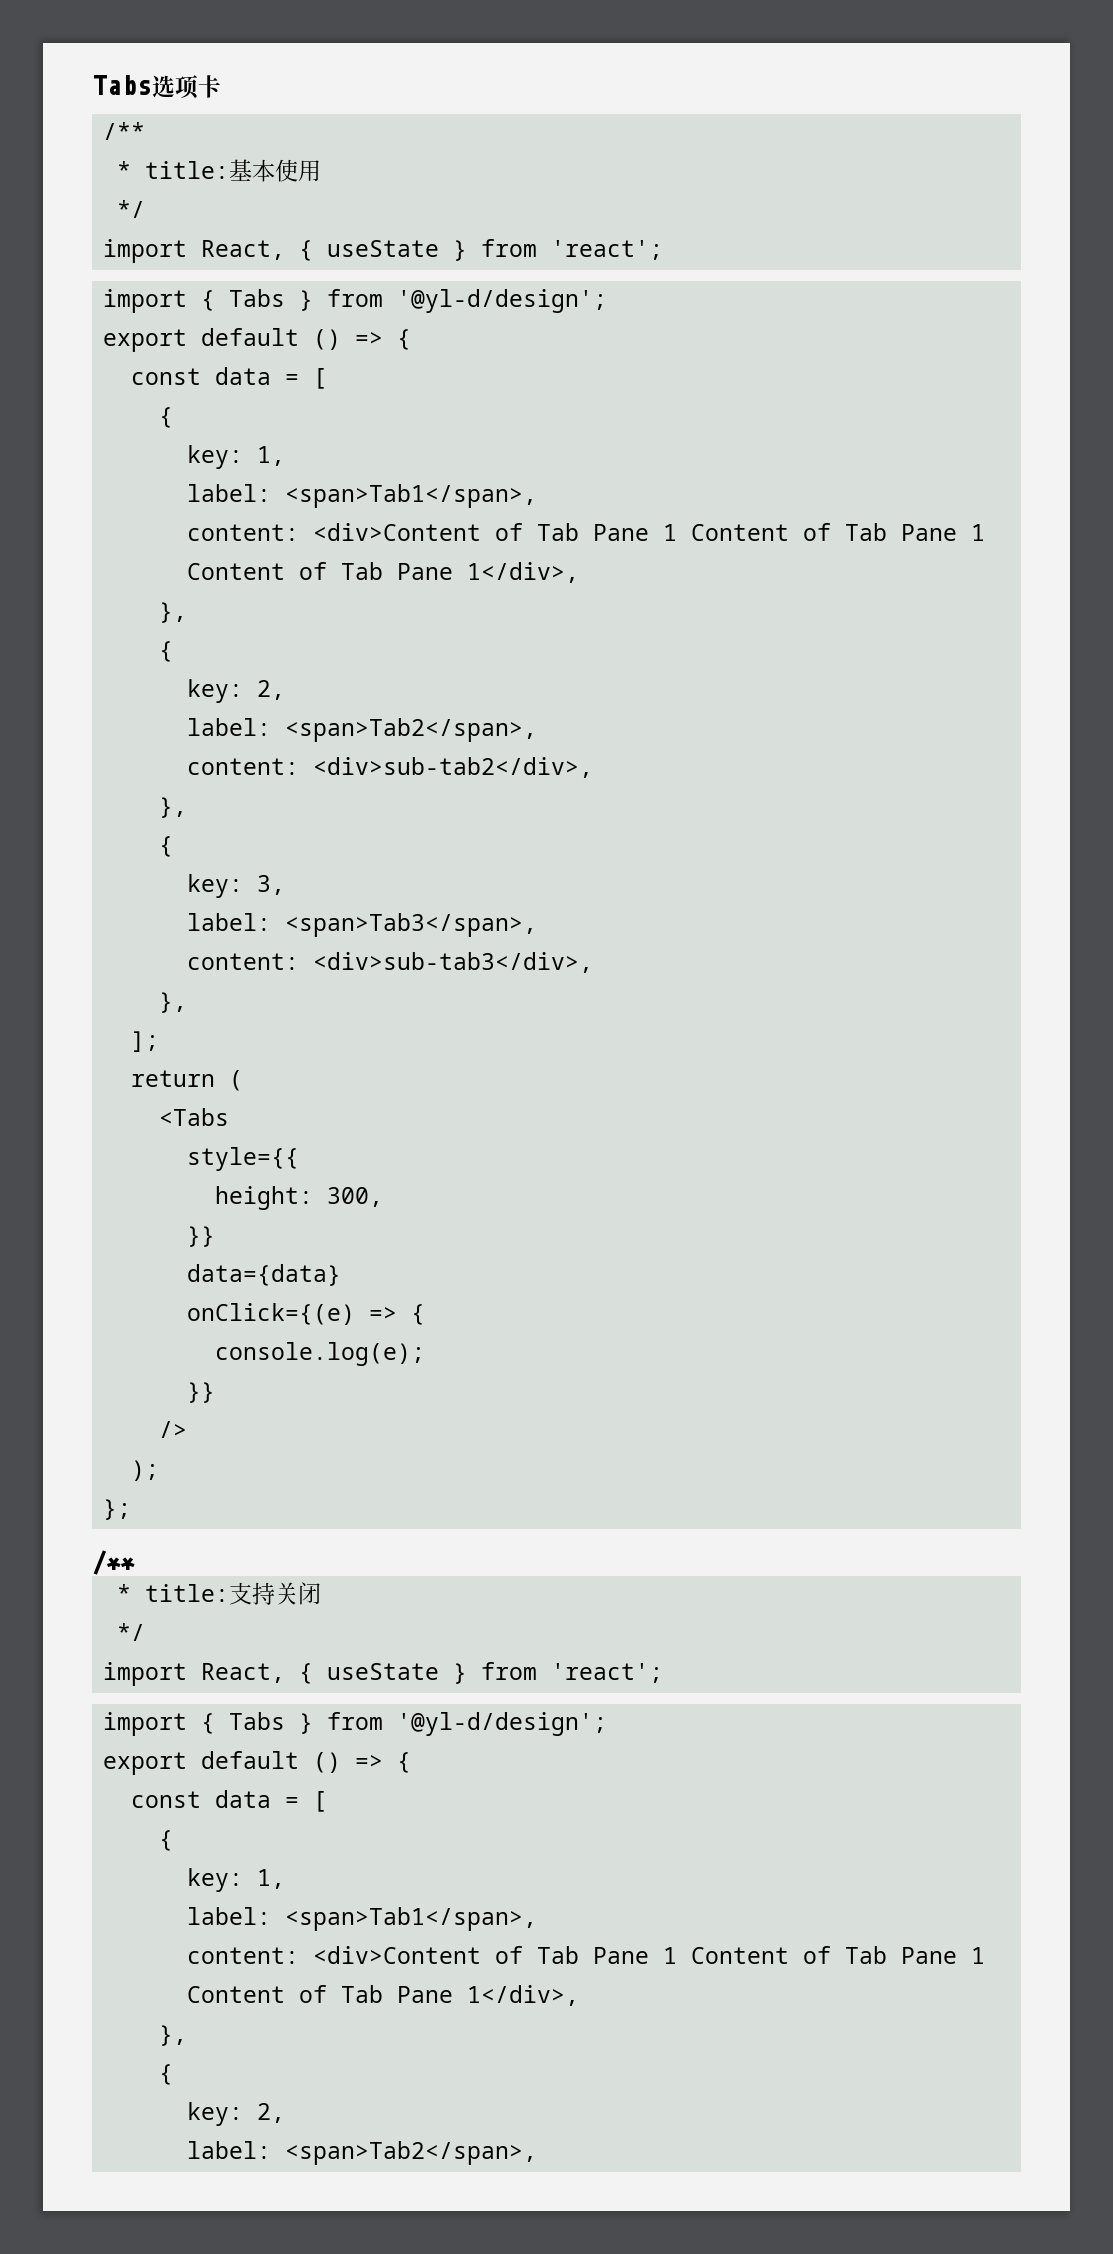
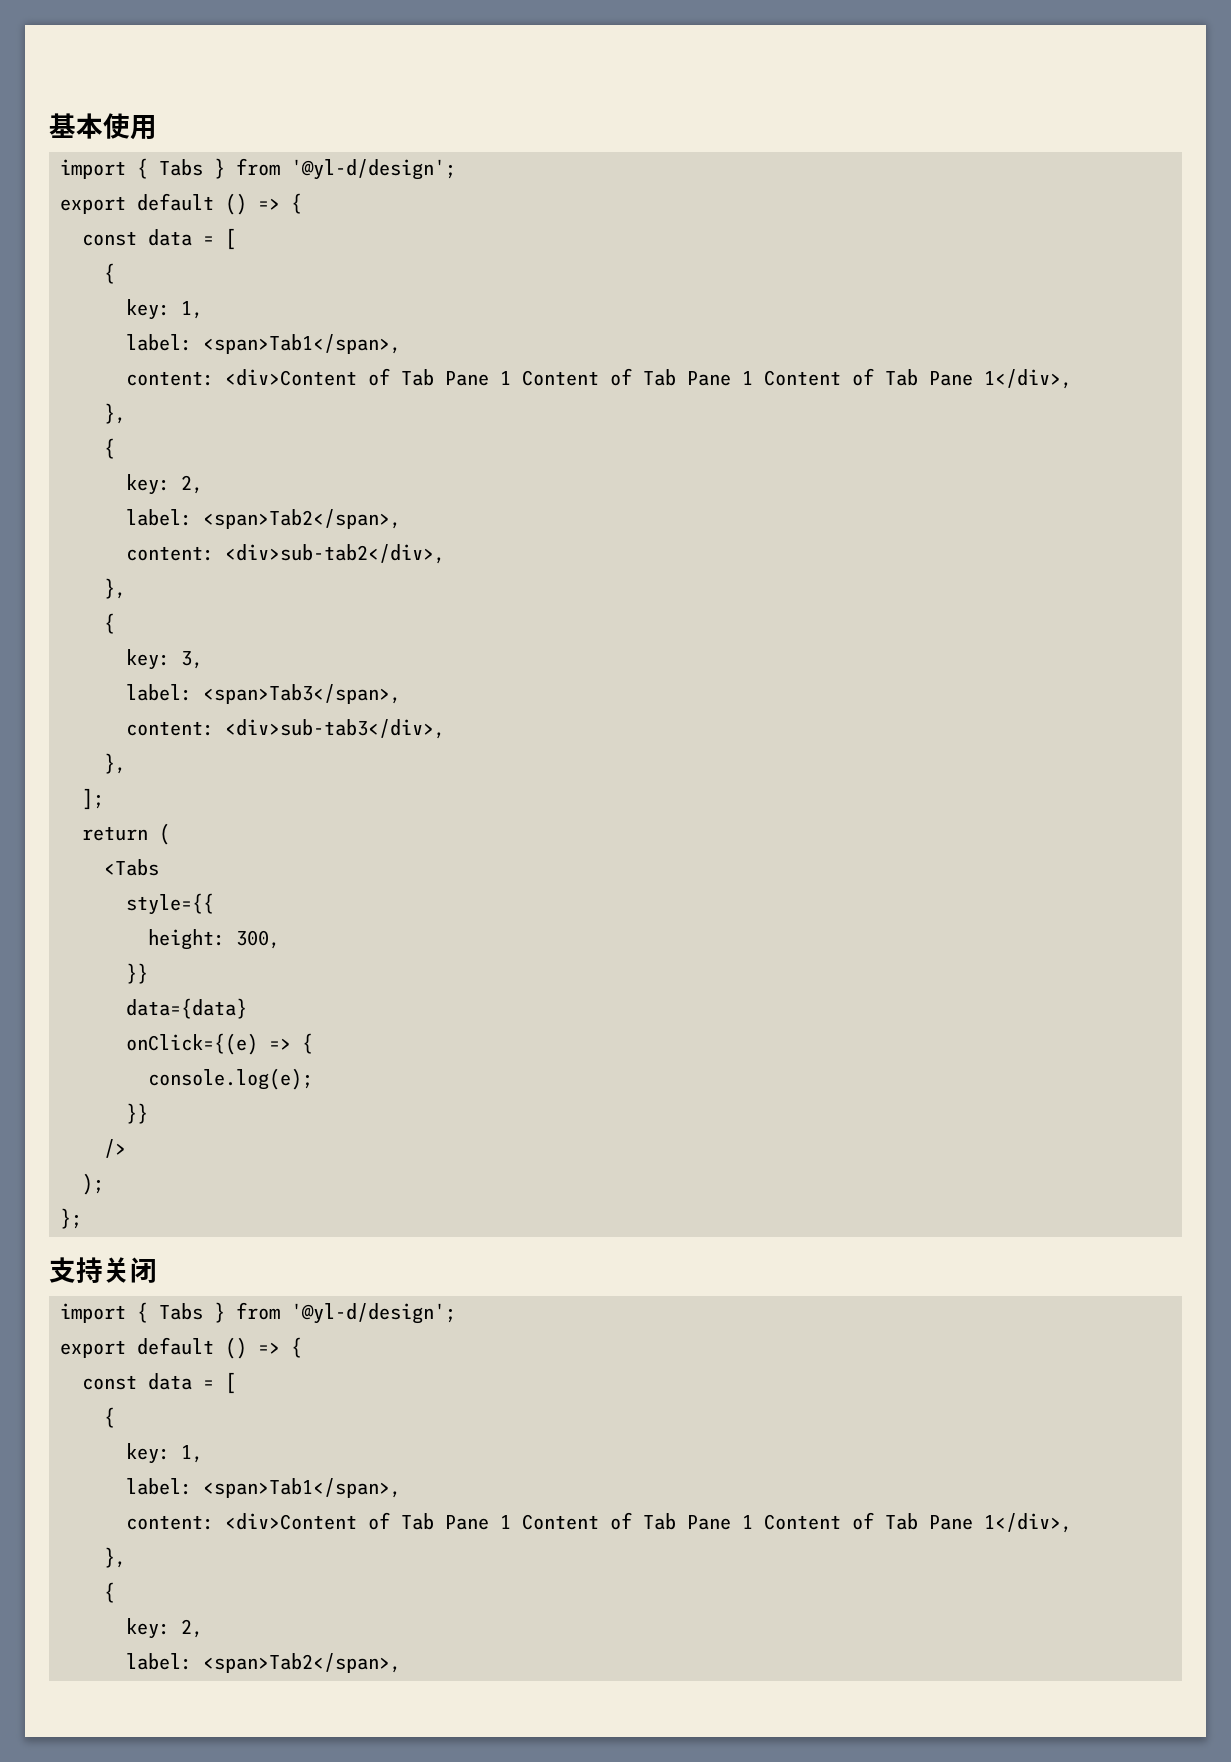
[92,75,221,99] [102,122,145,140] [116,159,321,182] [116,200,145,218] [102,239,663,263] Tabs选项卡 // /** // * title:基本使用 // */ // import React, { useState } from 'react'; -> [49,113,157,140] 基本使用
[92,1550,135,1575] [116,1584,229,1602] /** // * title: -> (83, 1218) none
[116,1623,145,1641] [102,1662,663,1686] // */ // import React, { useState } from 'react'; -> (157, 1270) none

